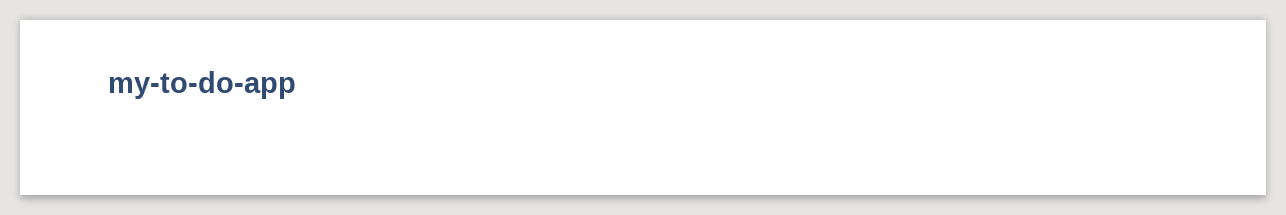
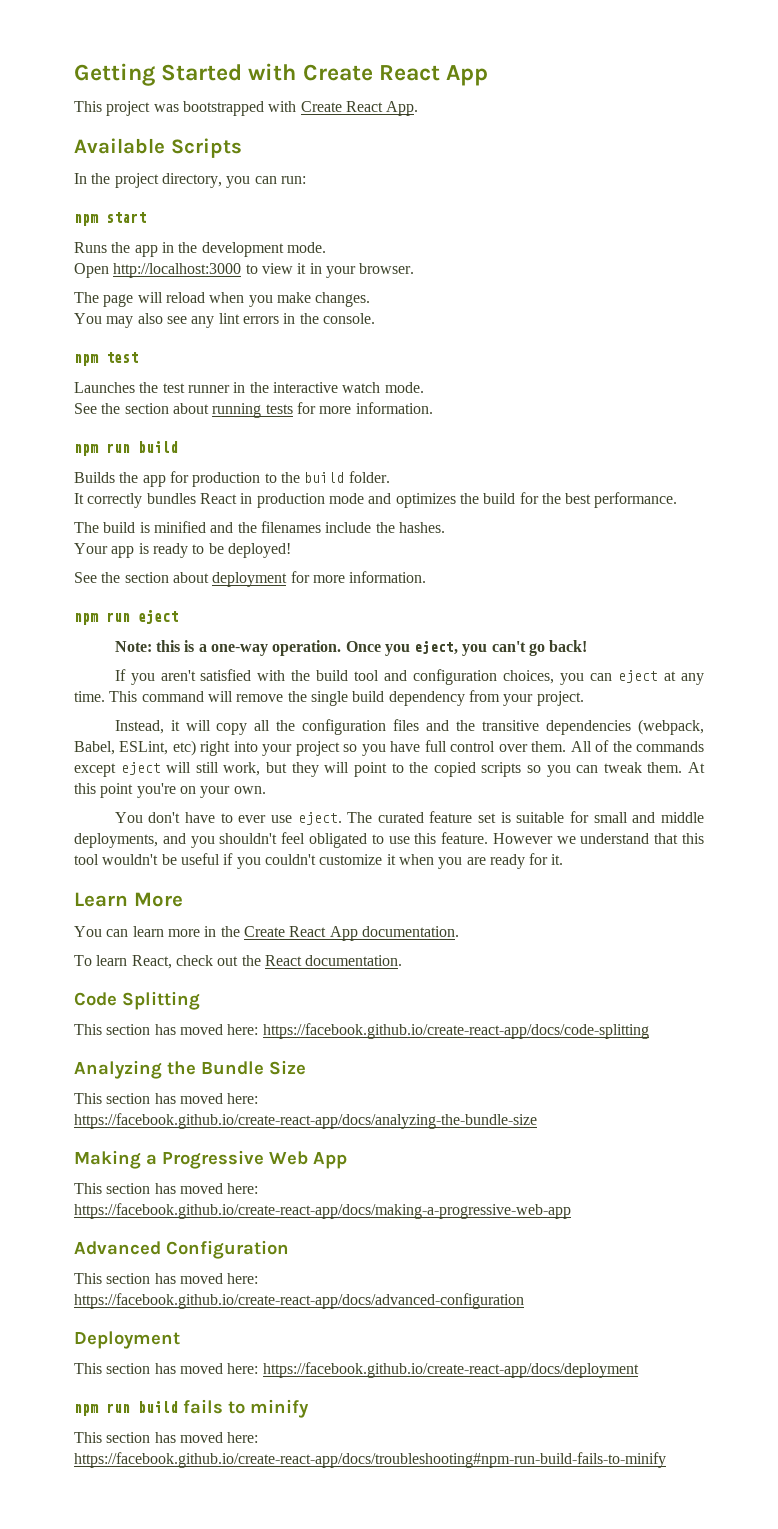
[108,71,296,99] my-to-do-app -> [74,63,489,86] [74,101,419,116] [74,138,242,158] [74,173,306,188] [74,212,146,226] [74,242,326,257] [74,263,415,278] [74,292,371,307] [74,313,375,328] [74,352,138,366] [74,382,424,393] [74,402,433,418] [74,441,178,456] [74,471,390,487] [74,492,678,508] [74,521,445,533] [74,543,291,558] [74,571,427,587] [74,609,178,625] [114,640,588,656] [114,669,704,685] [74,690,584,706] [114,719,705,735] [74,740,704,756] [74,762,705,777] [74,783,266,798] [114,811,705,825] [74,832,704,848] [74,853,564,869] [74,892,183,907] [74,926,459,941] [74,955,403,969] [74,991,200,1010] [74,1023,649,1039] [74,1060,306,1079] [74,1093,259,1104] [74,1113,537,1129] [74,1150,347,1169] [74,1183,259,1194] [74,1203,571,1219] [74,1240,289,1259] [74,1273,259,1284] [74,1293,524,1309] [74,1331,180,1349] [74,1362,639,1378] [74,1399,309,1418] [74,1432,259,1443] [74,1452,666,1468] Getting Started with Create React App // This project was bootstrapped with Create React App. // Available Scripts // In the project directory, you can run: // npm start // Runs the app in the development mode. // Open http://localhost:3000 to view it in your browser. // The page will reload when you make changes. // You may also see any lint errors in the console. // npm test // Launches the test runner in the interactive watch mode. // See the section about running tests for more information. // npm run build // Builds the app for production to the build folder. // It correctly bundles React in production mode and optimizes the build for the best performance. // The build is minified and the filenames include the hashes. // Your app is ready to be deployed! // See the section about deployment for more information. // npm run eject // Note: this is a one-way operation. Once you eject, you can't go back! // If you aren't satisfied with the build tool and configuration choices, you can eject at any time. This command will remove the single build dependency from your project. // Instead, it will copy all the configuration files and the transitive dependencies (webpack, Babel, ESLint, etc) right into your project so you have full control over them. All of the commands except eject will still work, but they will point to the copied scripts so you can tweak them. At this point you're on your own. // You don't have to ever use eject. The curated feature set is suitable for small and middle deployments, and you shouldn't feel obligated to use this feature. However we understand that this tool wouldn't be useful if you couldn't customize it when you are ready for it. // Learn More // You can learn more in the Create React App documentation. // To learn React, check out the React documentation. // Code Splitting // This section has moved here: https://facebook.github.io/create-react-app/docs/code-splitting // Analyzing the Bundle Size // This section has moved here: https://facebook.github.io/create-react-app/docs/analyzing-the-bundle-size // Making a Progressive Web App // This section has moved here: https://facebook.github.io/create-react-app/docs/making-a-progressive-web-app // Advanced Configuration // This section has moved here: https://facebook.github.io/create-react-app/docs/advanced-configuration // Deployment // This section has moved here: https://facebook.github.io/create-react-app/docs/deployment // npm run build fails to minify // This section has moved here: https://facebook.github.io/create-react-app/docs/troubleshooting#npm-run-build-fails-to-minify

